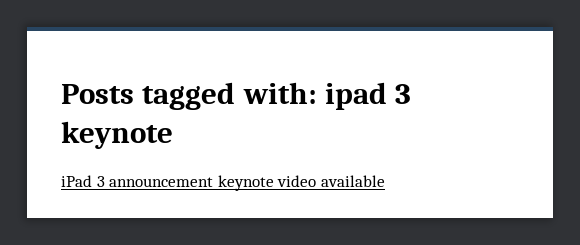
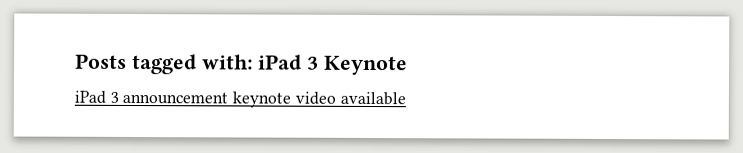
[325,82,412,110] [61,121,173,149] ipad 3 keynote -> [258,54,409,76] iPad 3 Keynote

